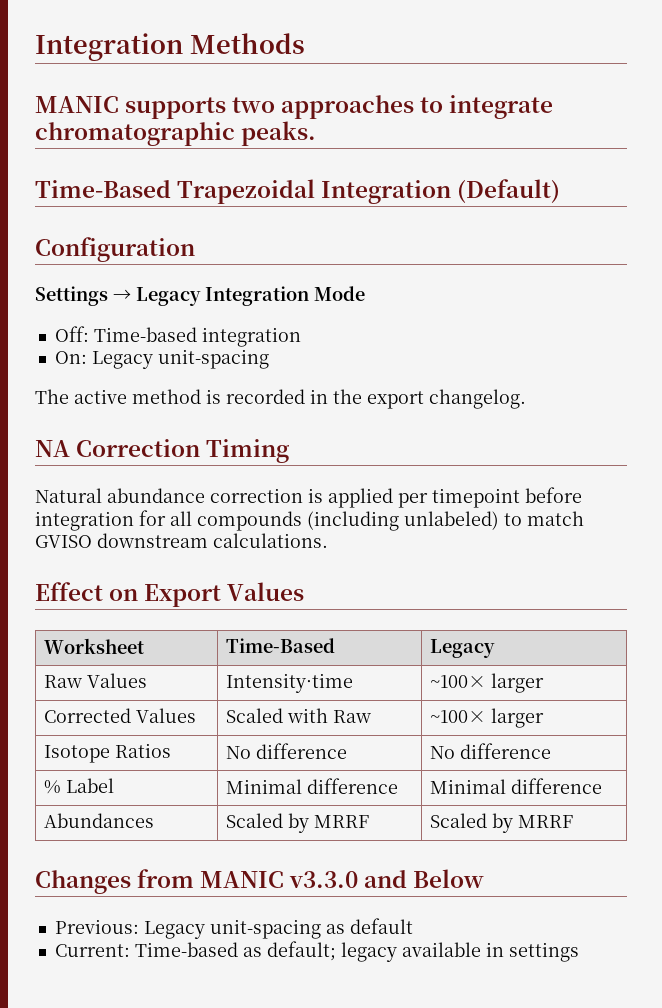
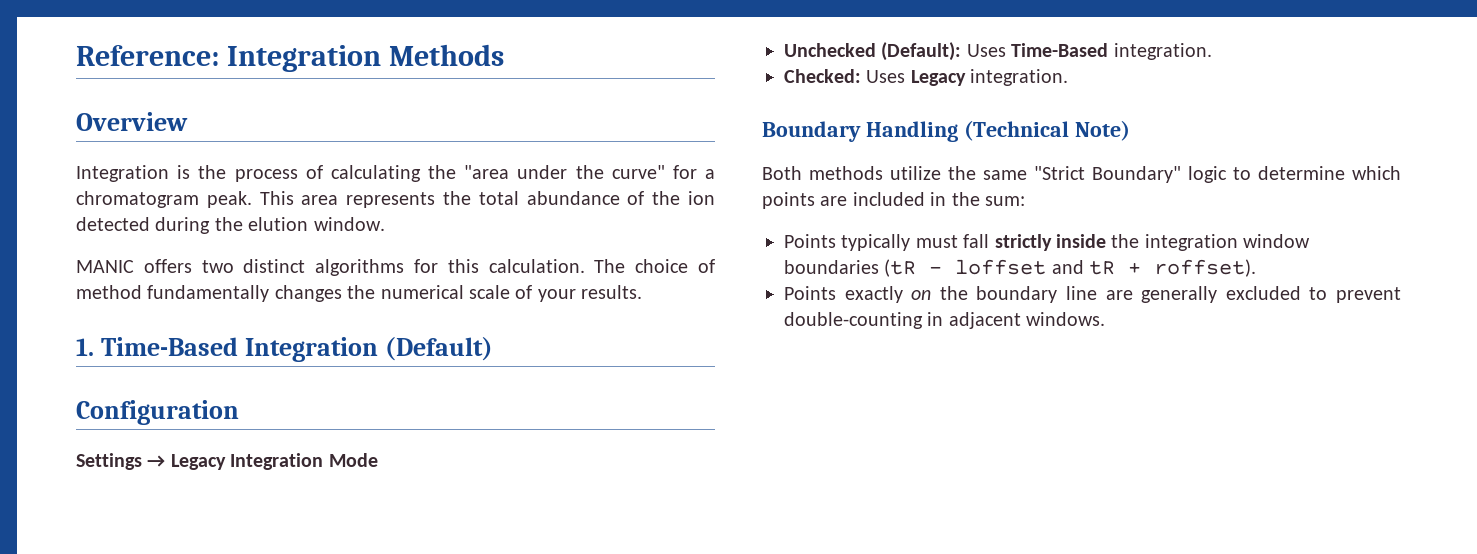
(35, 47) none -> [76,45,219,66] Reference:
[35,95,554,119] [35,121,317,146] [35,179,316,204] MANIC supports two approaches to integrate chromatographic peaks. // Time-Based Trapezoidal -> [76,112,188,131] [76,165,715,182] [76,191,715,208] [76,217,385,234] [76,259,715,276] [76,285,643,302] [76,337,238,356] Overview // Integration is the process of calculating the "area under the curve" for a chromatogram peak. This area represents the total abundance of the ion detected during the elution window. // MANIC offers two distinct algorithms for this calculation. The choice of method fundamentally changes the numerical scale of your results. // 1. Time-Based
[54,326,301,347] [54,349,269,369] [35,389,526,409] [35,439,290,463] [35,487,582,508] [35,510,584,531] [35,533,328,548] [35,582,305,607] [43,638,144,654] [225,638,335,653] [429,639,495,658] [43,673,147,688] [225,673,353,693] [429,673,544,693] [43,708,196,723] [225,708,371,723] [429,708,544,728] [43,743,171,763] [225,743,347,759] [429,743,551,759] [43,778,114,794] [225,778,398,794] [429,778,602,794] [43,813,154,828] [225,813,369,833] [429,813,573,833] [35,869,485,894] [54,918,413,939] [54,941,579,962] Off: Time-based integration // On: Legacy unit-spacing // The active method is recorded in the export changelog. // NA Correction Timing // Natural abundance correction is applied per timepoint before integration for all compounds (including unlabeled) to match GVISO downstream calculations. // Effect on Export Values // Worksheet | Time-Based | Legacy // Raw Values | Intensity·time | ~100× larger // Corrected Values | Scaled with Raw | ~100× larger // Isotope Ratios | No difference | No difference // % Label | Minimal difference | Minimal difference // Abundances | Scaled by MRRF | Scaled by MRRF // Changes from MANIC v3.3.0 and Below // Previous: Legacy unit-spacing as default // Current: Time-based as default; legacy available in settings -> [784,42,1212,61] [784,69,1069,86] [762,120,1130,142] [762,166,1401,183] [762,192,1025,209] [784,234,1311,251] [784,259,1257,277] [784,286,1401,303] [784,312,1106,329] Unchecked (Default): Uses Time-Based integration. // Checked: Uses Legacy integration. // Boundary Handling (Technical Note) // Both methods utilize the same "Strict Boundary" logic to determine which points are included in the sum: // Points typically must fall strictly inside the integration window boundaries (tR - loffset and tR + roffset). // Points exactly on the boundary line are generally excluded to prevent double-counting in adjacent windows.

